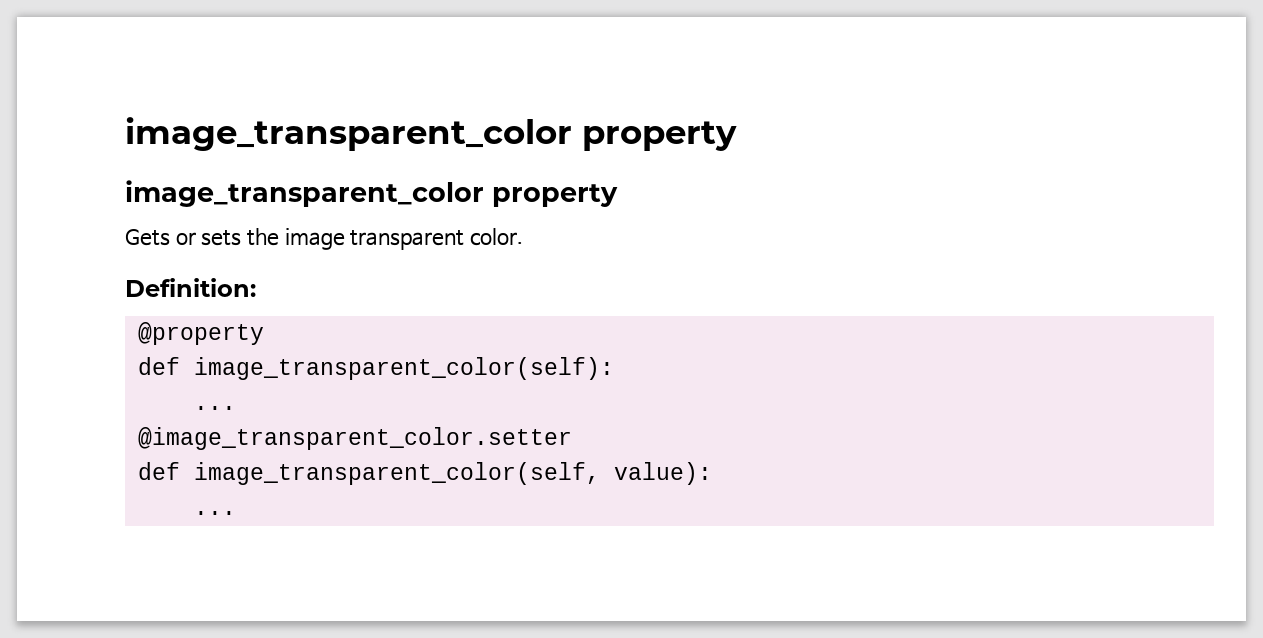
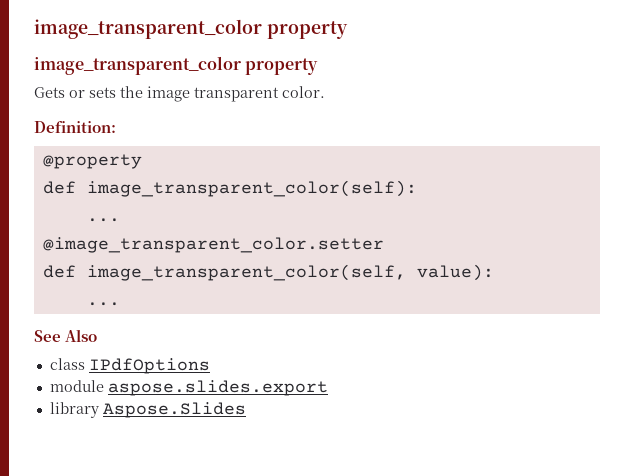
(236, 513) none -> [34,329,98,342] [49,358,210,374] [49,380,328,396] [49,402,246,418] // See Also // class IPdfOptions // module aspose.slides.export // library Aspose.Slides

